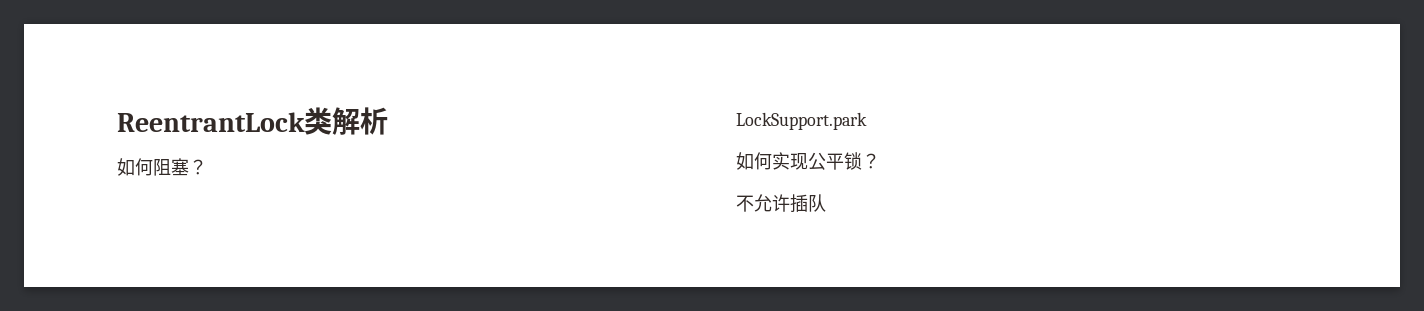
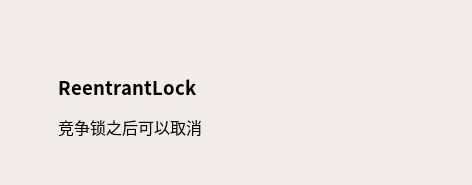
[304,107,388,135] [117,158,207,176] [736,112,867,130] [736,152,880,170] [736,194,826,213] 类解析 // 如何阻塞？ // LockSupport.park // 如何实现公平锁？ // 不允许插队 -> [58,120,202,137] // 竞争锁之后可以取消

